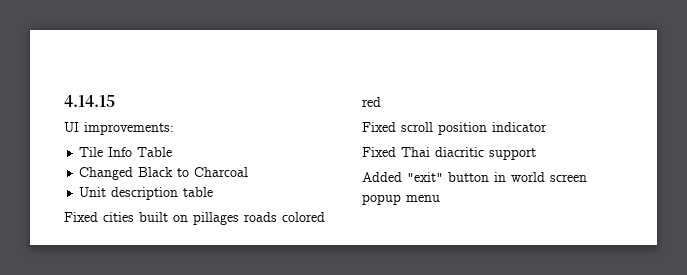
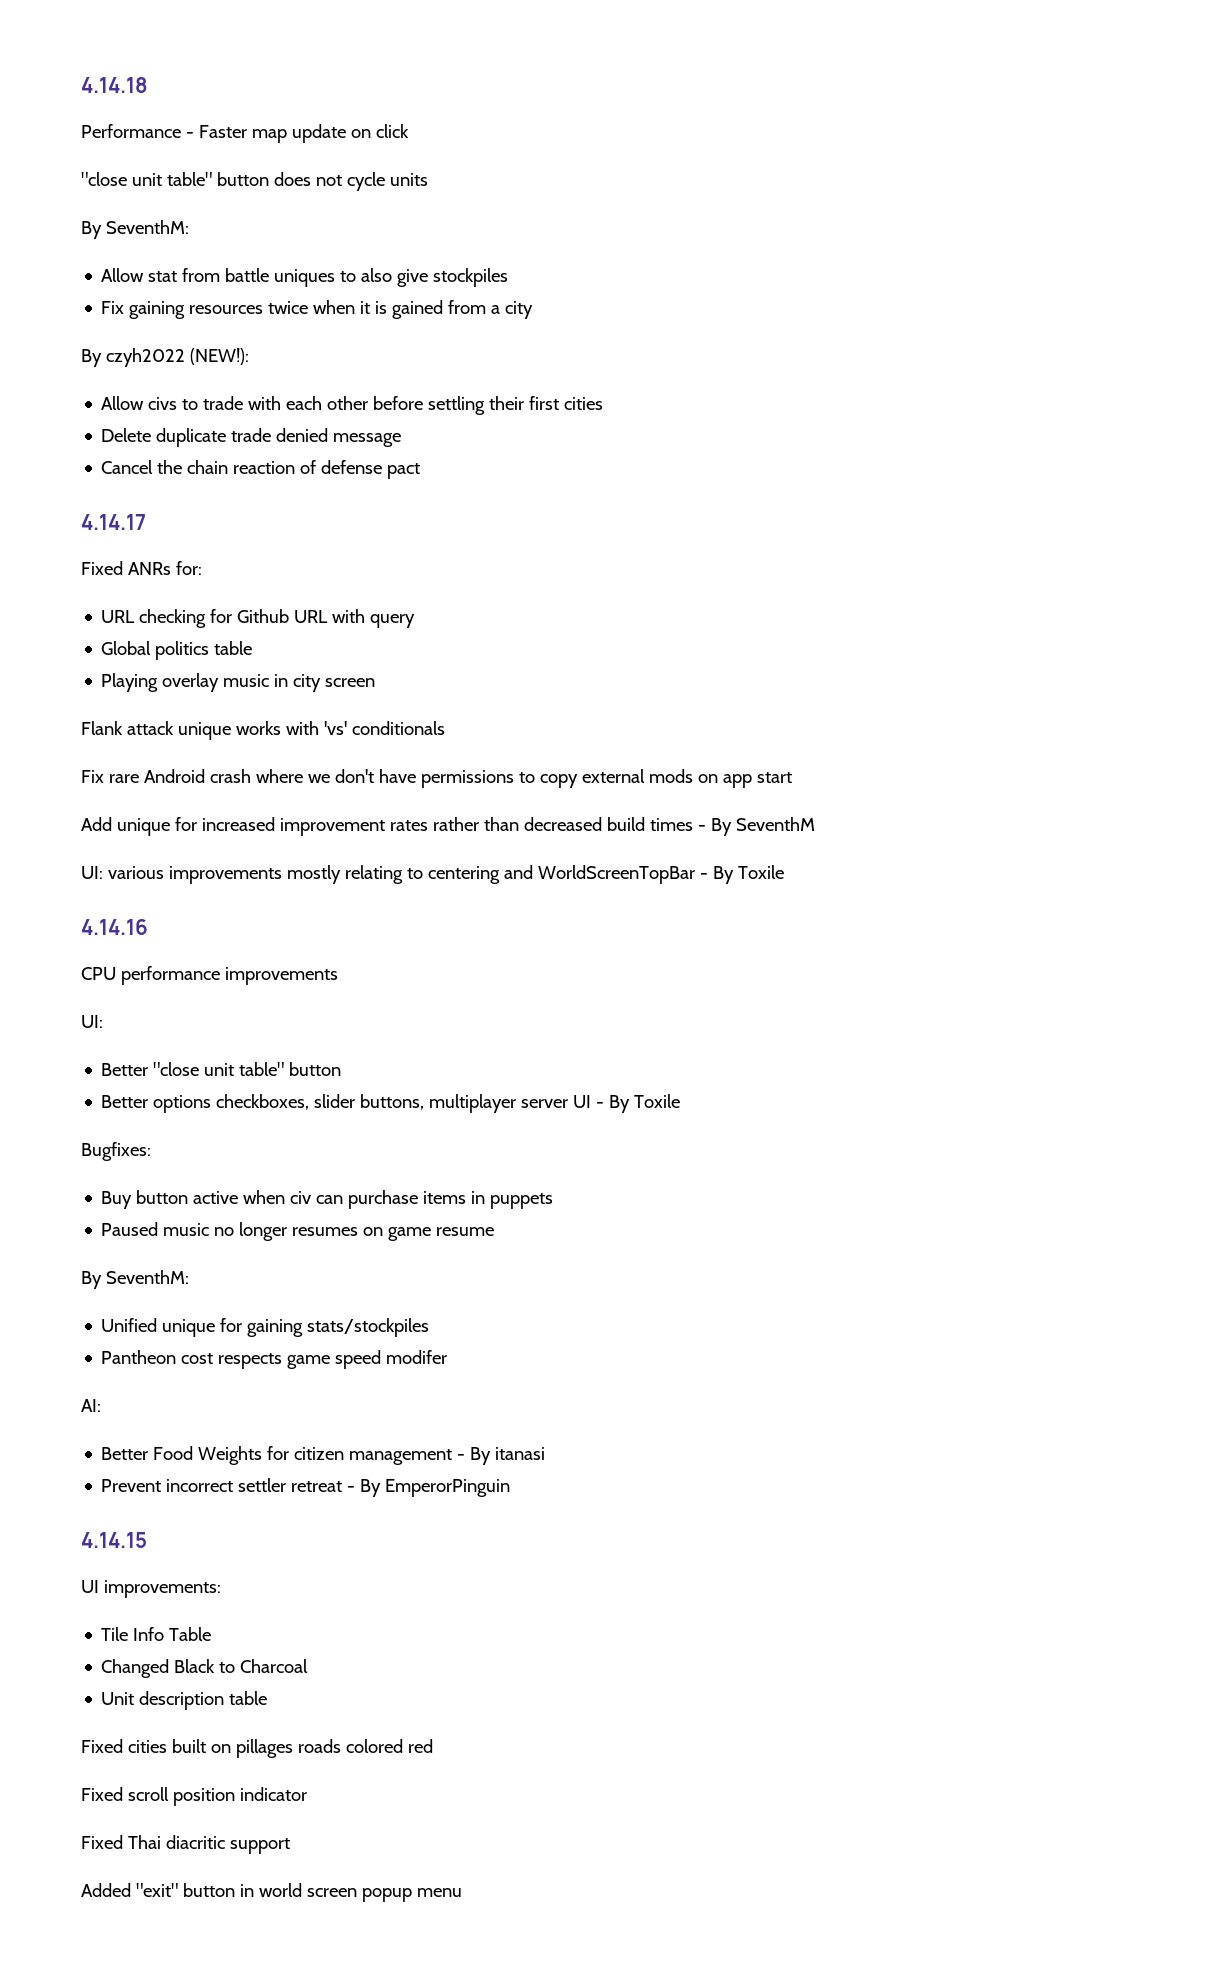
(64, 101) none -> [81,77,148,93] [81,124,409,143] [81,172,428,191] [81,220,189,239] [101,268,509,287] [101,300,534,319] [81,348,249,367] [101,396,604,415] [101,428,402,447] [101,460,421,479] [81,514,146,530] [81,561,202,575] [101,609,416,628] [101,641,253,660] [101,673,376,692] [81,721,445,740] [81,769,792,788] [81,817,815,836] [81,865,784,884] [81,919,148,935] [81,966,338,985] [81,1015,103,1028] [101,1062,342,1076] [101,1094,681,1113] [81,1142,151,1161] [101,1190,554,1209] [101,1222,495,1241] [81,1270,189,1289] [101,1318,430,1337] [101,1350,448,1369] [81,1399,101,1412] [101,1446,546,1465] [101,1478,511,1497] 4.14.18 // Performance - Faster map update on click // "close unit table" button does not cycle units // By SeventhM: // Allow stat from battle uniques to also give stockpiles // Fix gaining resources twice when it is gained from a city // By czyh2022 (NEW!): // Allow civs to trade with each other before settling their first cities // Delete duplicate trade denied message // Cancel the chain reaction of defense pact // 4.14.17 // Fixed ANRs for: // URL checking for Github URL with query // Global politics table // Playing overlay music in city screen // Flank attack unique works with 'vs' conditionals // Fix rare Android crash where we don't have permissions to copy external mods on app start // Add unique for increased improvement rates rather than decreased build times - By SeventhM // UI: various improvements mostly relating to centering and WorldScreenTopBar - By Toxile // 4.14.16 // CPU performance improvements // UI: // Better "close unit table" button // Better options checkboxes, slider buttons, multiplayer server UI - By Toxile // Bugfixes: // Buy button active when civ can purchase items in puppets // Paused music no longer resumes on game resume // By SeventhM: // Unified unique for gaining stats/stockpiles // Pantheon cost respects game speed modifer // AI: // Better Food Weights for citizen management - By itanasi // Prevent incorrect settler retreat - By EmperorPinguin //

